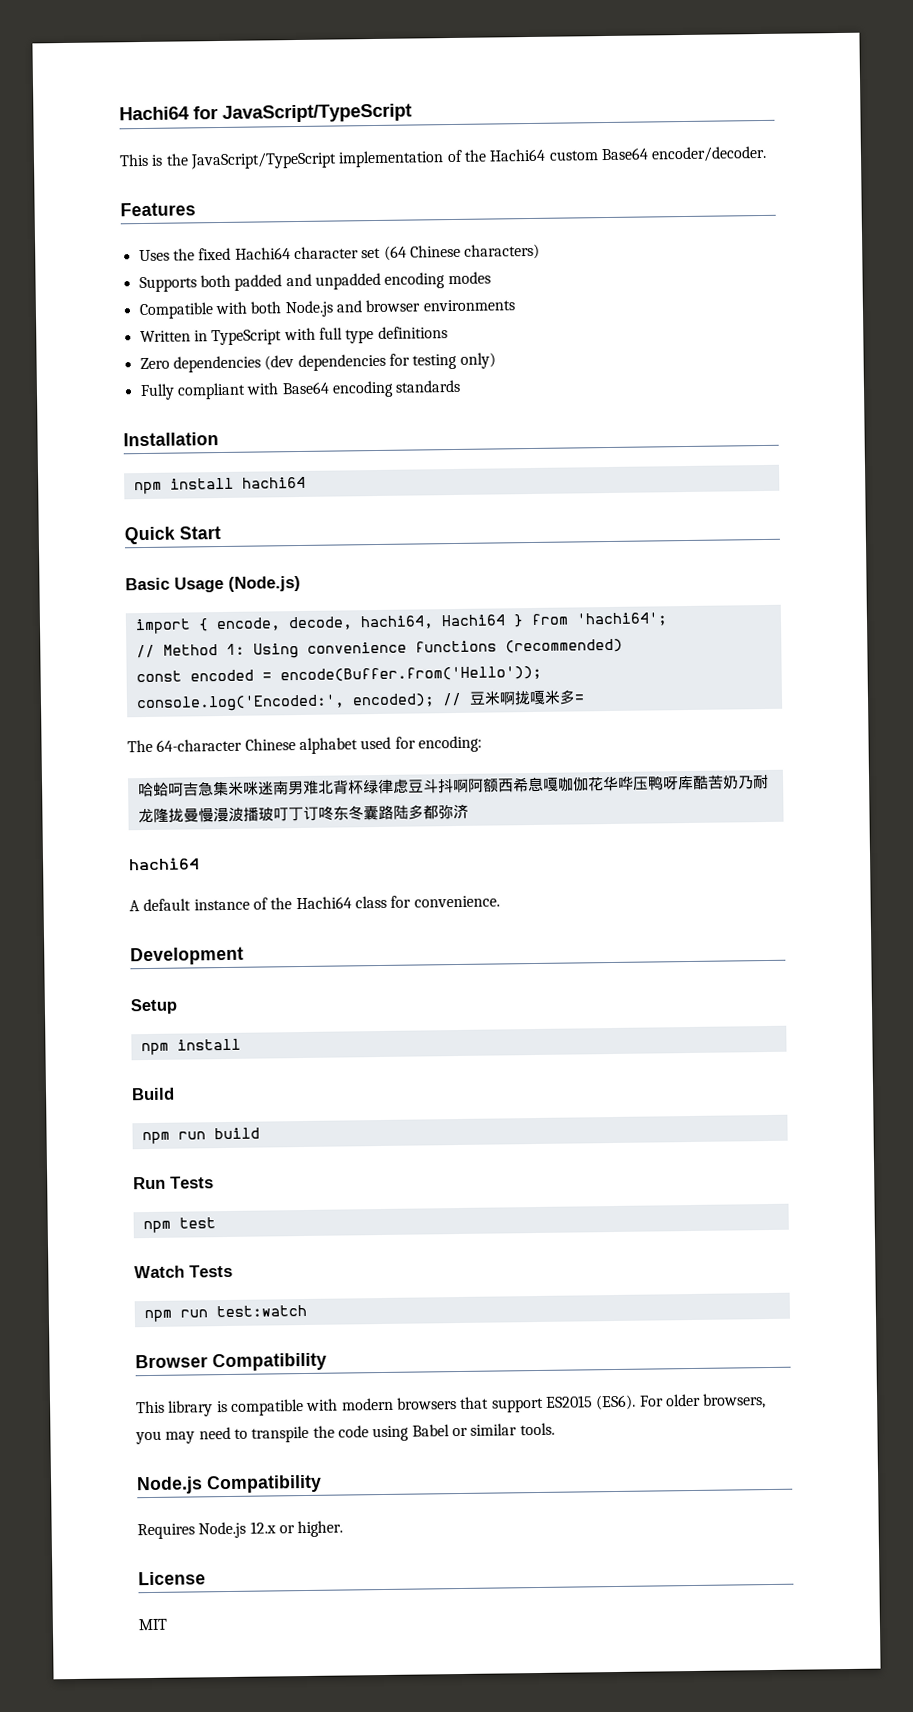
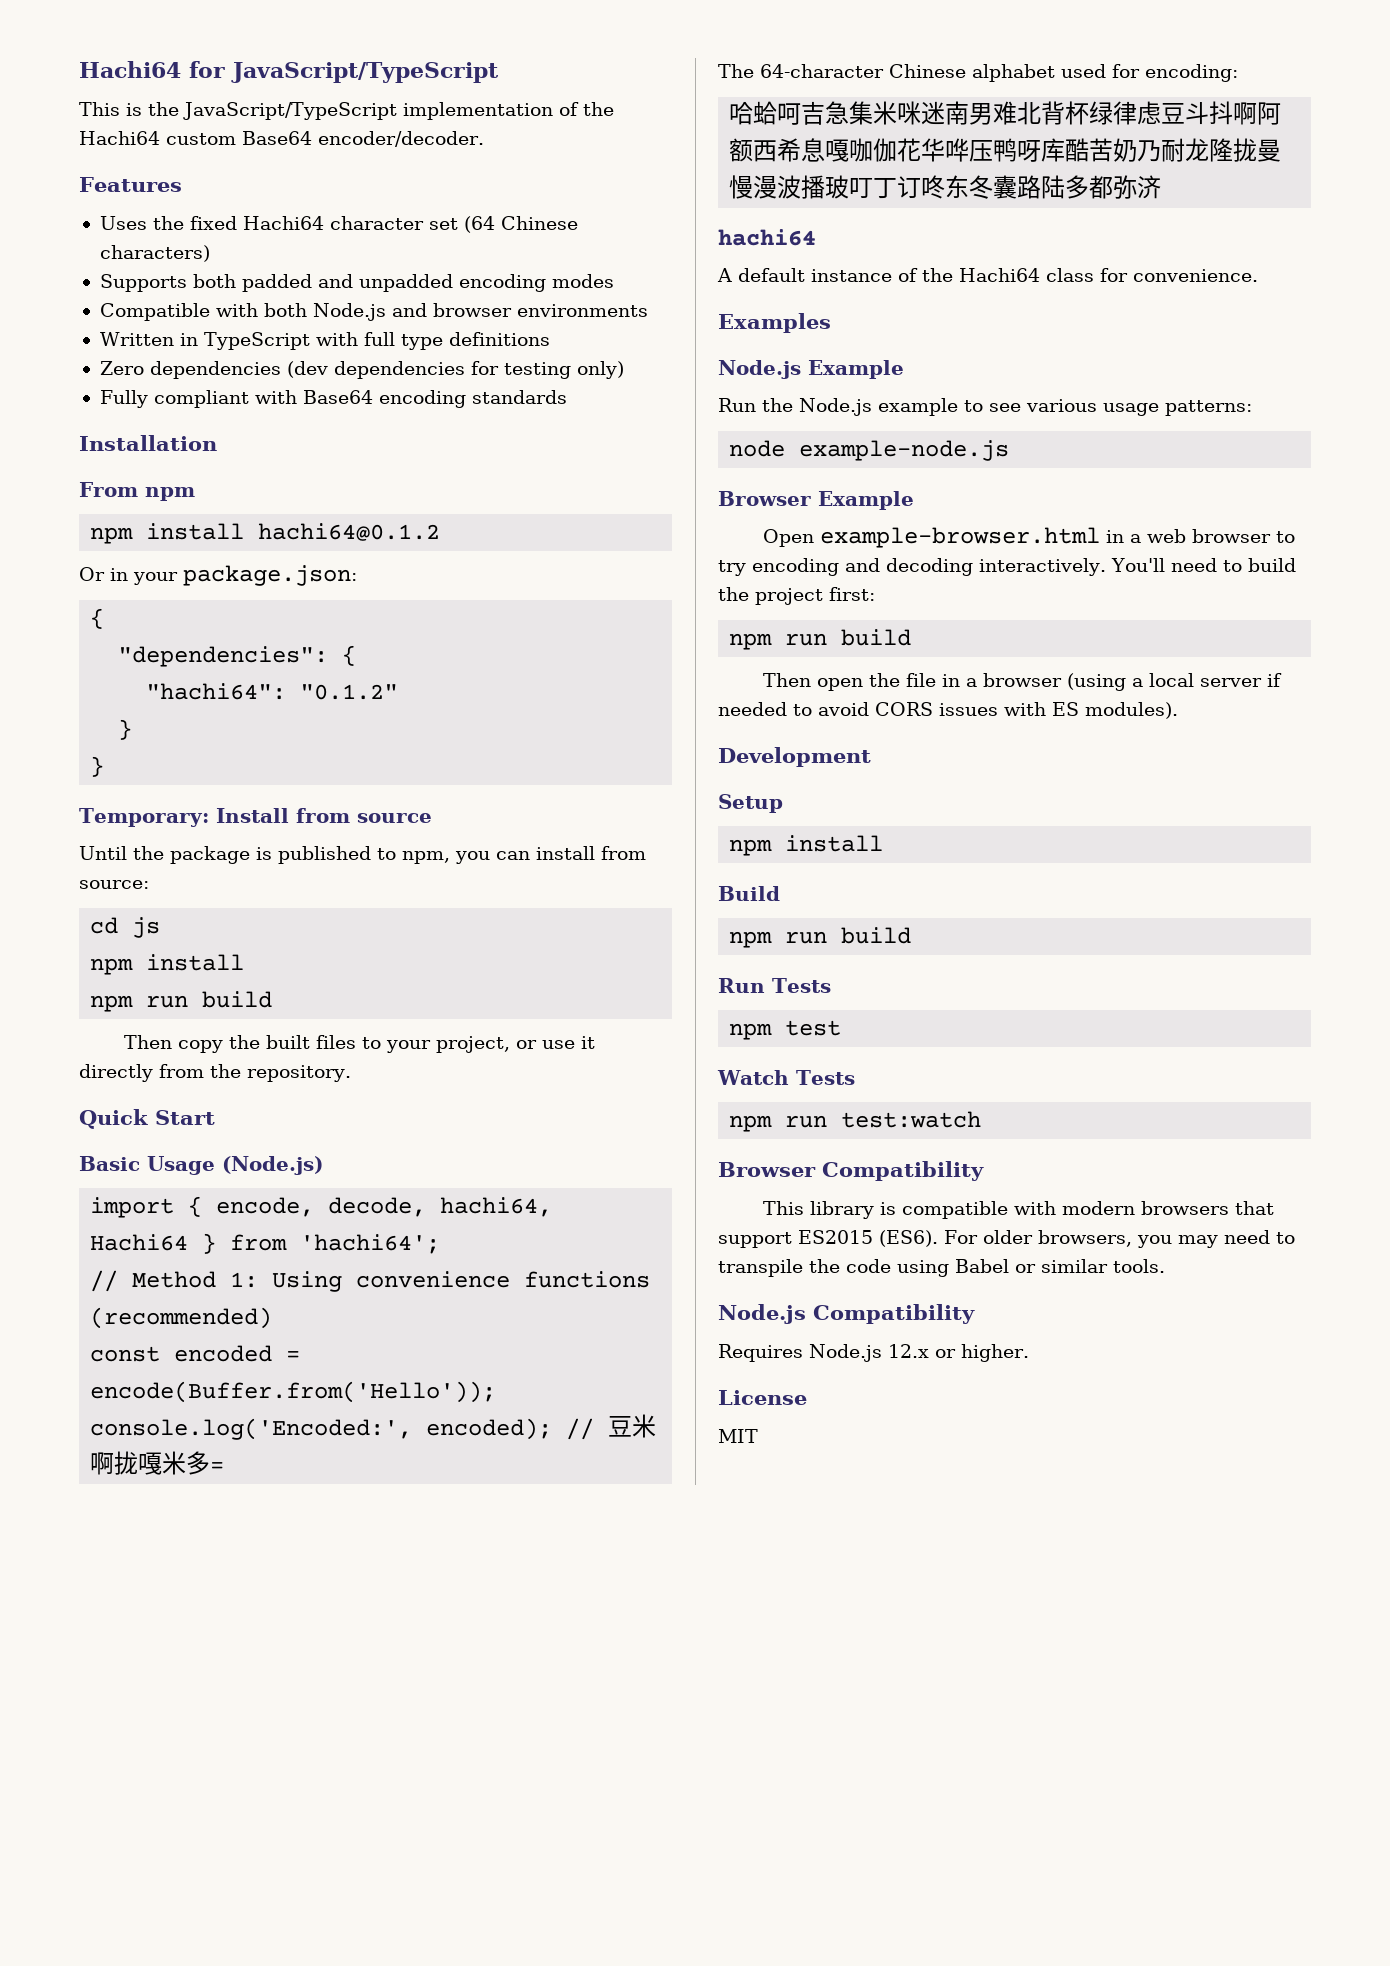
[133,476,306,495] // npm install hachi64 -> [79,482,195,501] [90,523,441,544] [79,565,357,586] [90,608,105,629] [118,645,357,667] [146,683,399,700] [118,719,133,740] [90,756,105,777] [79,808,432,827] [79,846,646,864] [79,880,149,889] [90,917,161,938] [90,954,245,975] [90,991,273,1012] [124,1035,596,1053] [79,1064,351,1082] // From npm // npm install hachi64@0.1.2 // Or in your package.json: // { // "dependencies": { // "hachi64": "0.1.2" // } // } // Temporary: Install from source // Until the package is published to npm, you can install from source: // cd js // npm install // npm run build // Then copy the built files to your project, or use it directly from the repository.
(500, 901) none -> [718,313,831,333] [718,360,904,379] [718,398,1252,416] [729,440,1010,461] [718,491,914,510] [763,527,1296,548] [718,558,1296,576] [718,587,875,605] [729,629,912,650] [763,673,1283,691] [718,702,1178,719] // Examples // Node.js Example // Run the Node.js example to see various usage patterns: // node example-node.js // Browser Example // Open example-browser.html in a web browser to try encoding and decoding interactively. You'll need to build the project first: // npm run build // Then open the file in a browser (using a local server if needed to avoid CORS issues with ES modules).

